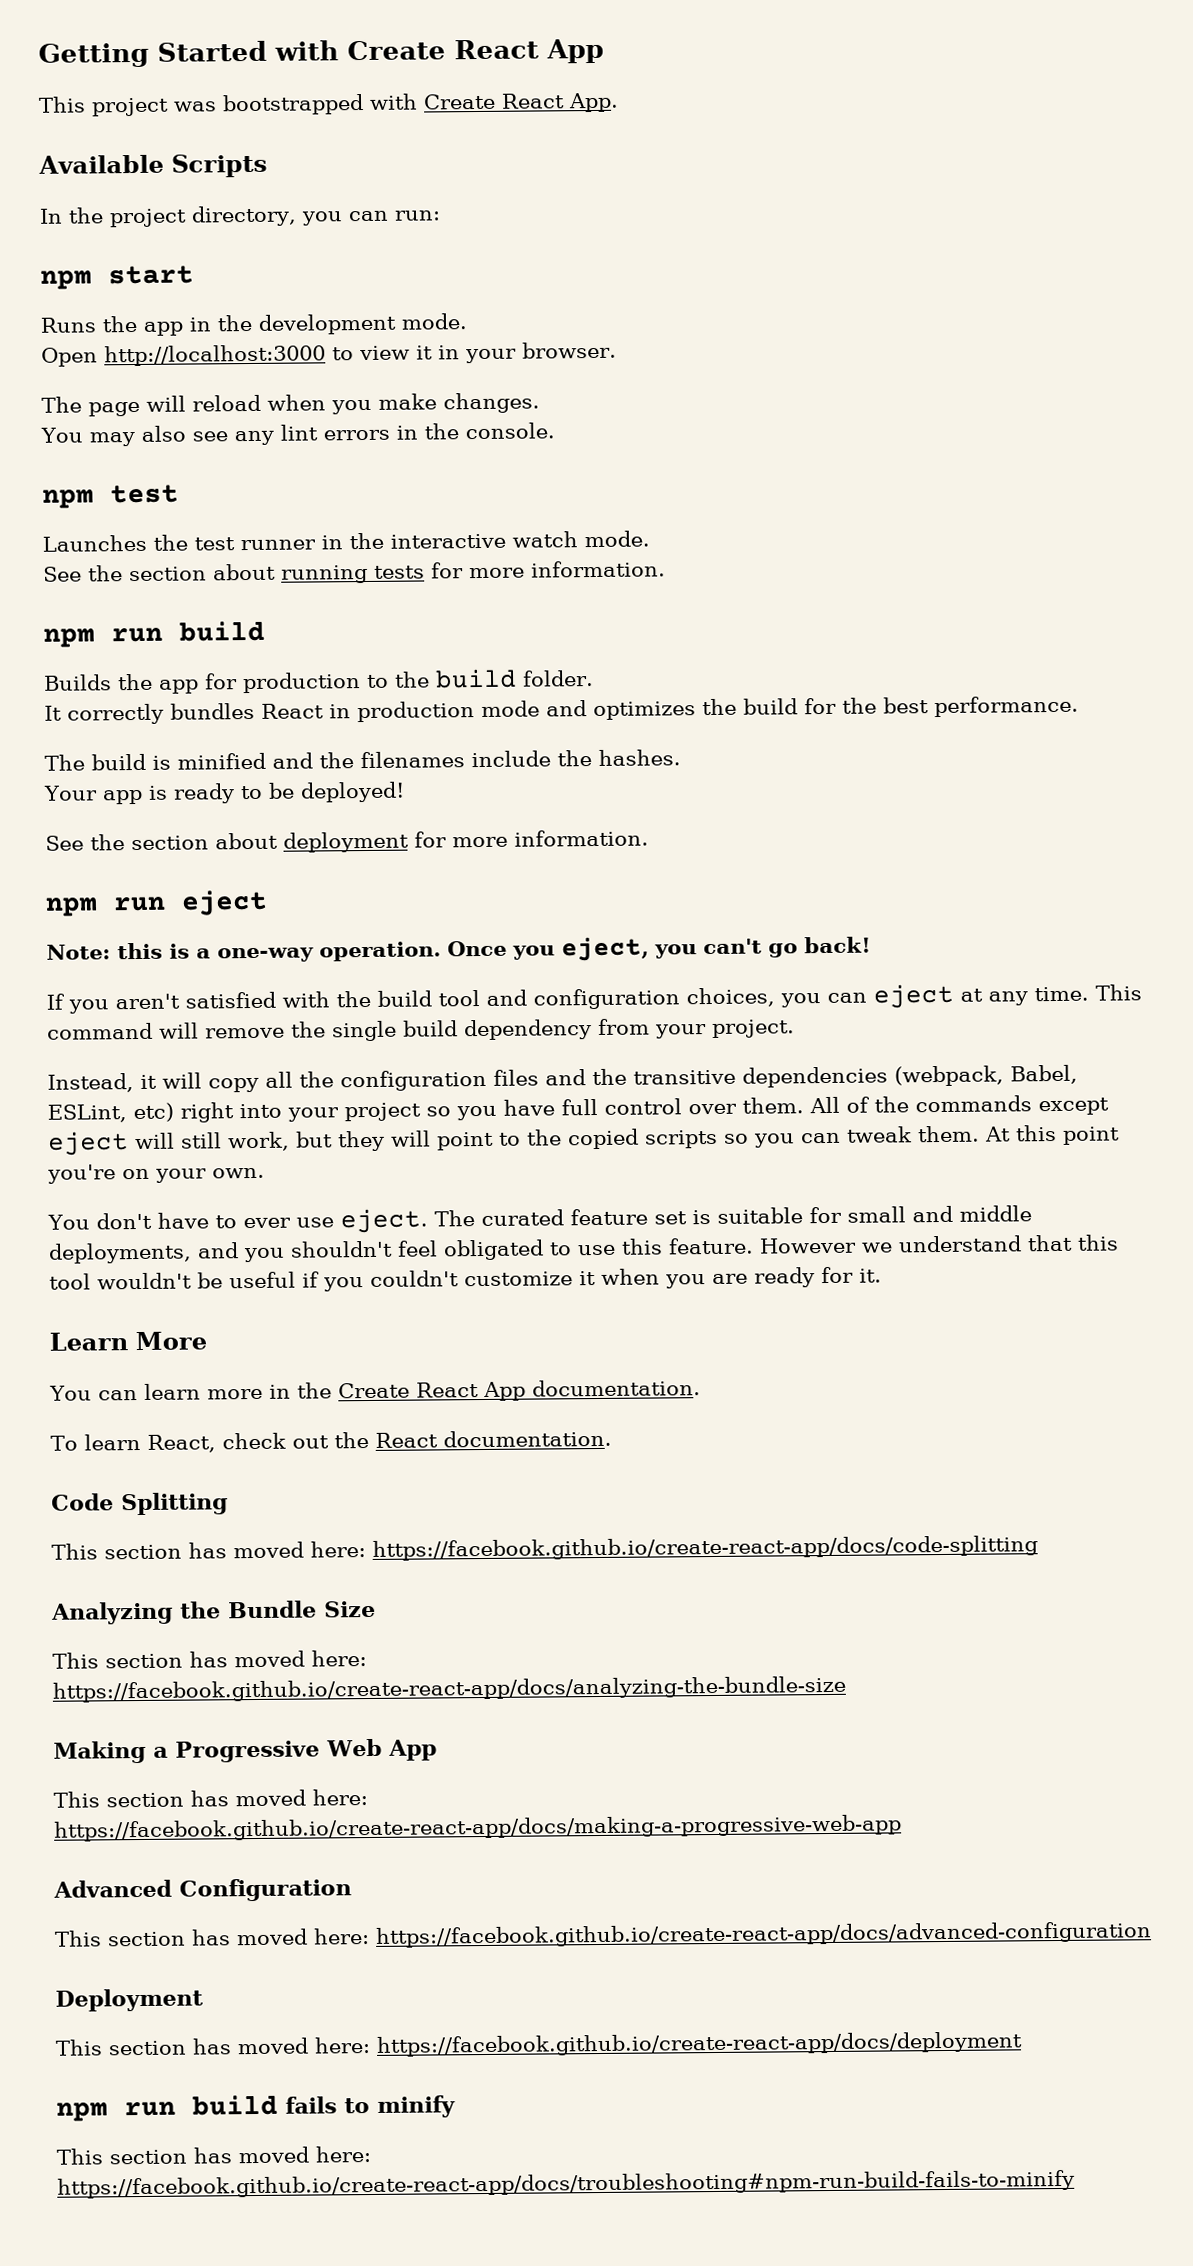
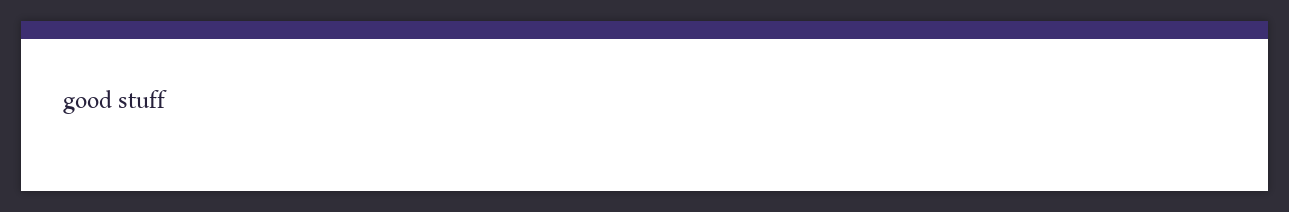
[38,38,604,68] [38,92,619,117] [38,153,268,178] [39,205,441,228] [40,265,194,290] [40,313,467,336] [41,341,617,367] [41,392,540,417] [40,422,555,447] [42,484,179,509] [42,530,650,552] [43,560,666,584] [43,620,265,648] [43,668,594,694] [44,695,1079,725] [44,749,681,771] [43,781,405,805] [45,829,649,853] [45,889,268,917] [46,936,871,963] [46,983,1142,1014] [47,1018,795,1042] [47,1064,1078,1093] [47,1095,1109,1123] [47,1124,1120,1156] [47,1164,265,1184] [47,1205,1032,1234] [48,1234,1119,1264] [49,1266,882,1292] [49,1331,207,1351] [49,1379,701,1402] [50,1429,612,1453] [51,1492,228,1516] [51,1535,1038,1561] [51,1600,376,1625] [52,1650,367,1669] [52,1675,846,1703] [53,1738,437,1764] [53,1789,368,1808] [53,1814,902,1842] [53,1878,352,1902] [54,1921,1152,1948] [55,1988,204,2012] [55,2031,1023,2057] [56,2094,456,2122] [56,2146,371,2165] [57,2169,1075,2199] Getting Started with Create React App // This project was bootstrapped with Create React App. // Available Scripts // In the project directory, you can run: // npm start // Runs the app in the development mode. // Open http://localhost:3000 to view it in your browser. // The page will reload when you make changes. // You may also see any lint errors in the console. // npm test // Launches the test runner in the interactive watch mode. // See the section about running tests for more information. // npm run build // Builds the app for production to the build folder. // It correctly bundles React in production mode and optimizes the build for the best performance. // The build is minified and the filenames include the hashes. // Your app is ready to be deployed! // See the section about deployment for more information. // npm run eject // Note: this is a one-way operation. Once you eject, you can't go back! // If you aren't satisfied with the build tool and configuration choices, you can eject at any time. This command will remove the single build dependency from your project. // Instead, it will copy all the configuration files and the transitive dependencies (webpack, Babel, ESLint, etc) right into your project so you have full control over them. All of the commands except eject will still work, but they will point to the copied scripts so you can tweak them. At this point you're on your own. // You don't have to ever use eject. The curated feature set is suitable for small and middle deployments, and you shouldn't feel obligated to use this feature. However we understand that this tool wouldn't be useful if you couldn't customize it when you are ready for it. // Learn More // You can learn more in the Create React App documentation. // To learn React, check out the React documentation. // Code Splitting // This section has moved here: https://facebook.github.io/create-react-app/docs/code-splitting // Analyzing the Bundle Size // This section has moved here: https://facebook.github.io/create-react-app/docs/analyzing-the-bundle-size // Making a Progressive Web App // This section has moved here: https://facebook.github.io/create-react-app/docs/making-a-progressive-web-app // Advanced Configuration // This section has moved here: https://facebook.github.io/create-react-app/docs/advanced-configuration // Deployment // This section has moved here: https://facebook.github.io/create-react-app/docs/deployment // npm run build fails to minify // This section has moved here: https://facebook.github.io/create-react-app/docs/troubleshooting#npm-run-build-fails-to-minify -> [63,90,168,114] good stuff

